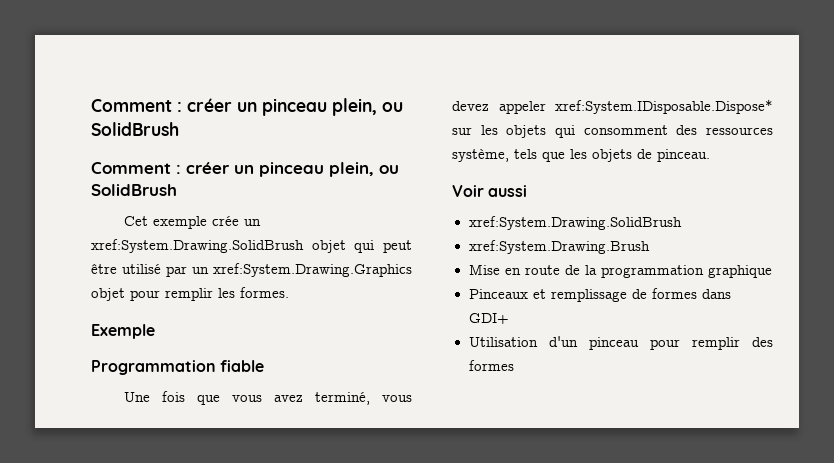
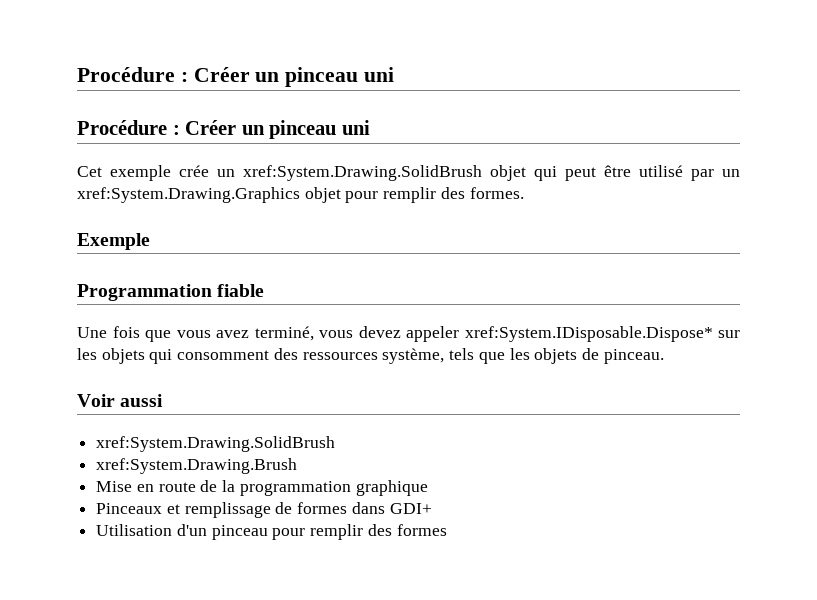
[91,98,403,116] [91,122,179,136] [91,162,399,177] [91,184,177,196] Comment : créer un pinceau plein, ou SolidBrush // Comment : créer un pinceau plein, ou SolidBrush -> [77,67,395,87] [77,120,370,139] Procédure : Créer un pinceau uni // Procédure : Créer un pinceau uni
[218,288,235,298] les -> [440,187,465,199] des

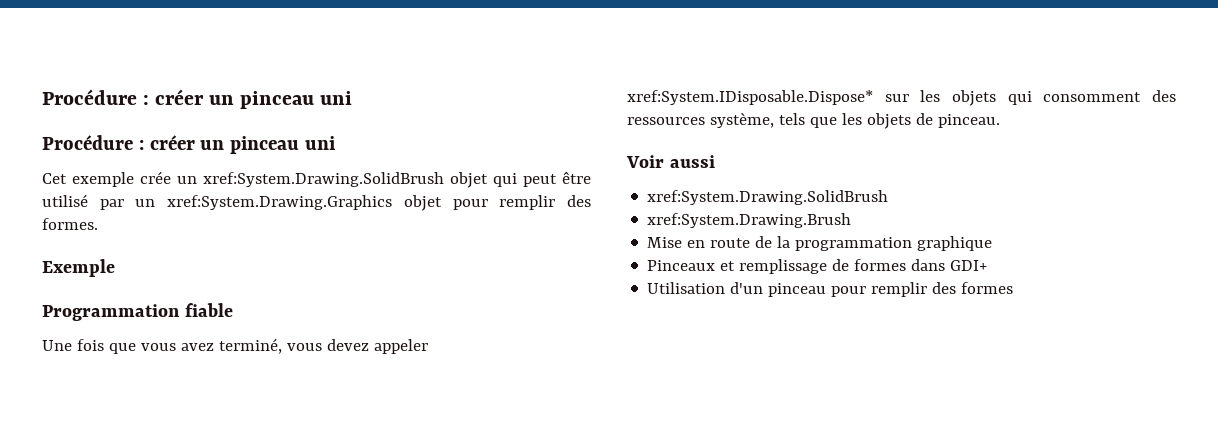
[77,67,250,82] Procédure : Créer -> [42,89,205,105] Procédure : créer
[185,120,237,135] Créer -> [149,135,195,150] créer

